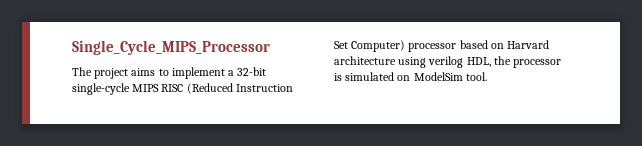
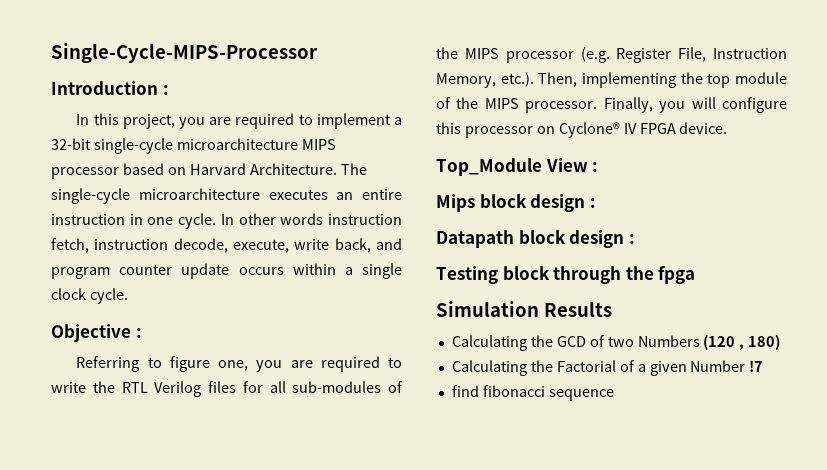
[72,40,270,55] [72,67,156,79] Single_Cycle_MIPS_Processor // The project aims -> [51,43,318,63] [51,81,169,95] [76,113,295,129] Single-Cycle-MIPS-Processor // Introduction : // In this project, you are required
[132,83,293,94] [334,40,550,52] [334,56,562,68] [334,72,487,81] MIPS RISC (Reduced Instruction Set Computer) processor based on Harvard architecture using verilog HDL, the processor is simulated on ModelSim tool. -> [176,138,336,150] [51,163,367,179] [51,188,402,204] [51,213,403,229] [51,238,402,253] [51,263,402,279] [51,288,128,304] [51,324,142,342] [76,356,403,372] [51,381,403,397] [436,47,787,63] [436,72,787,88] [436,97,787,113] [436,122,728,138] [436,158,599,176] [436,193,596,212] [436,229,635,248] [436,265,696,284] [436,301,612,317] [451,335,781,351] [451,360,764,376] [451,385,614,401] microarchitecture MIPS processor based on Harvard Architecture. The single-cycle microarchitecture executes an entire instruction in one cycle. In other words instruction fetch, instruction decode, execute, write back, and program counter update occurs within a single clock cycle. // Objective : // Referring to figure one, you are required to write the RTL Verilog files for all sub-modules of the MIPS processor (e.g. Register File, Instruction Memory, etc.). Then, implementing the top module of the MIPS processor. Finally, you will configure this processor on Cyclone® IV FPGA device. // Top_Module View : // Mips block design : // Datapath block design : // Testing block through the fpga // Simulation Results // Calculating the GCD of two Numbers (120 , 180) // Calculating the Factorial of a given Number !7 // find fibonacci sequence

